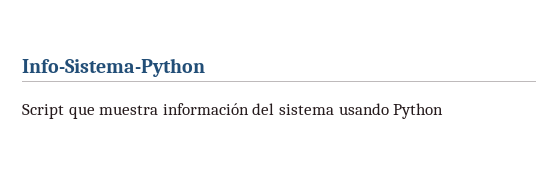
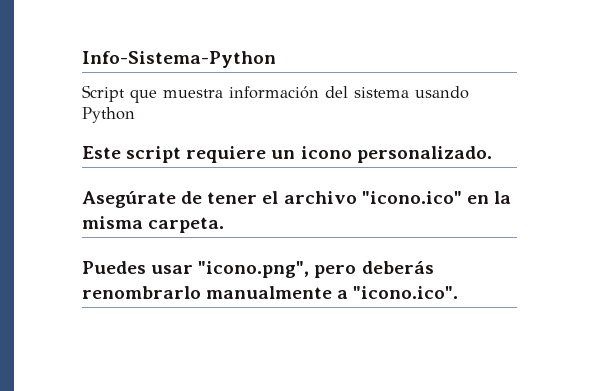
(444, 111) none -> [82,146,492,163] [82,191,511,208] [82,216,225,233] [82,260,434,278] [82,286,459,299] // Este script requiere un icono personalizado. // Asegúrate de tener el archivo "icono.ico" en la misma carpeta. // Puedes usar "icono.png", pero deberás renombrarlo manualmente a "icono.ico".

